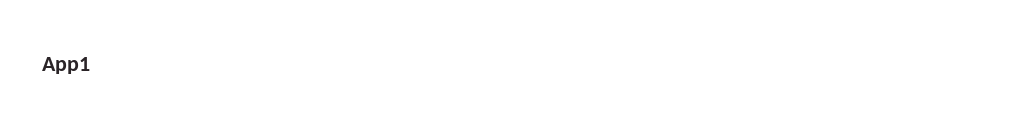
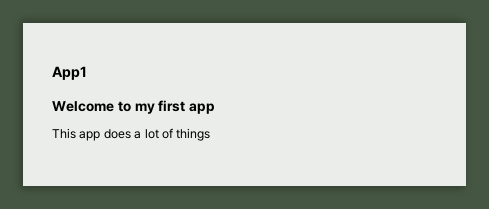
(90, 65) none -> [52,100,216,114] [52,128,211,141] // Welcome to my first app // This app does a lot of things

